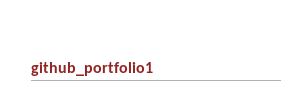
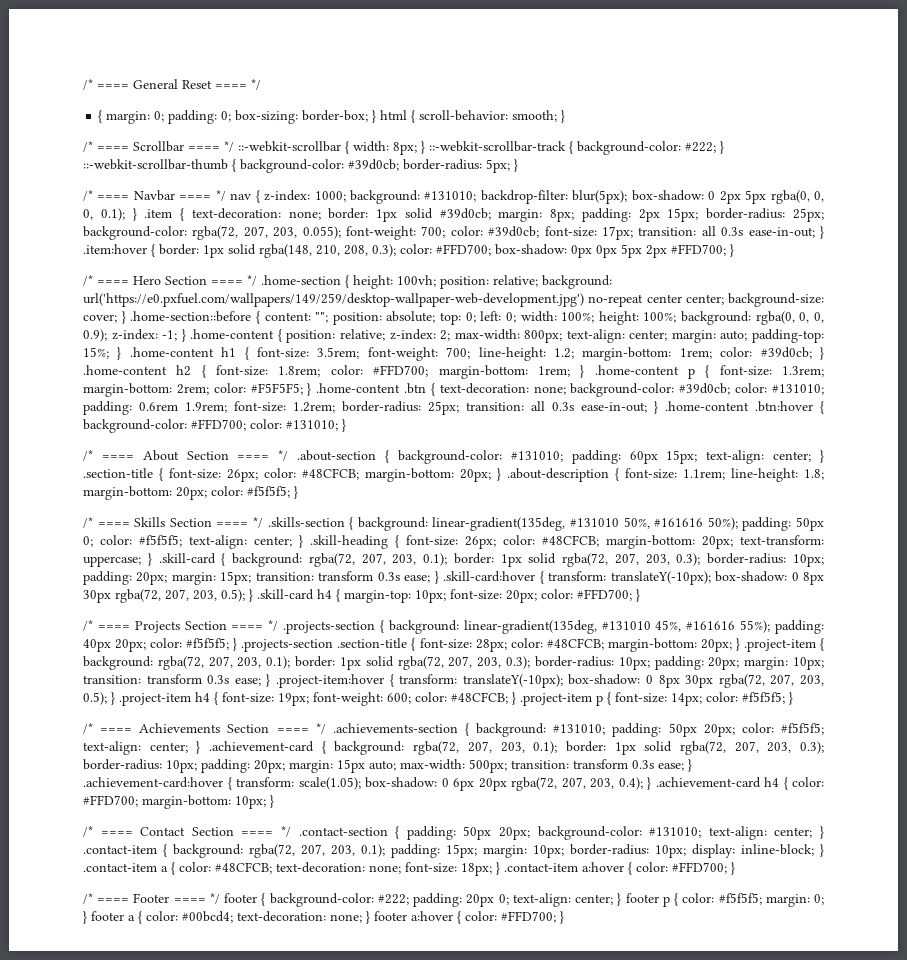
[31,62,153,76] github_portfolio1 -> [83,79,261,90] [98,110,566,124] [83,141,724,155] [83,159,518,173] [83,190,825,204] [83,208,824,222] [83,226,824,240] [83,244,734,258] [83,275,612,289] [83,293,824,307] [83,311,825,325] [83,329,824,343] [83,347,824,361] [83,365,824,379] [83,383,824,397] [83,401,824,415] [83,419,346,433] [83,450,825,464] [83,468,824,482] [83,486,298,500] [83,517,825,531] [83,535,824,549] [83,553,824,567] [83,571,824,585] [83,589,640,603] [83,620,825,634] [83,638,824,652] [83,656,825,670] [83,674,825,688] [83,692,793,706] [83,723,824,737] [83,741,824,755] [83,759,692,773] [83,777,824,791] [83,795,274,809] [83,826,825,840] [83,844,824,858] [83,862,735,876] [83,893,824,907] [83,911,564,924] /* ==== General Reset ==== */ // { margin: 0; padding: 0; box-sizing: border-box; } html { scroll-behavior: smooth; } // /* ==== Scrollbar ==== */ ::-webkit-scrollbar { width: 8px; } ::-webkit-scrollbar-track { background-color: #222; } ::-webkit-scrollbar-thumb { background-color: #39d0cb; border-radius: 5px; } // /* ==== Navbar ==== */ nav { z-index: 1000; background: #131010; backdrop-filter: blur(5px); box-shadow: 0 2px 5px rgba(0, 0, 0, 0.1); } .item { text-decoration: none; border: 1px solid #39d0cb; margin: 8px; padding: 2px 15px; border-radius: 25px; background-color: rgba(72, 207, 203, 0.055); font-weight: 700; color: #39d0cb; font-size: 17px; transition: all 0.3s ease-in-out; } .item:hover { border: 1px solid rgba(148, 210, 208, 0.3); color: #FFD700; box-shadow: 0px 0px 5px 2px #FFD700; } // /* ==== Hero Section ==== */ .home-section { height: 100vh; position: relative; background: url('https://e0.pxfuel.com/wallpapers/149/259/desktop-wallpaper-web-development.jpg') no-repeat center center; background-size: cover; } .home-section::before { content: ""; position: absolute; top: 0; left: 0; width: 100%; height: 100%; background: rgba(0, 0, 0, 0.9); z-index: -1; } .home-content { position: relative; z-index: 2; max-width: 800px; text-align: center; margin: auto; padding-top: 15%; } .home-content h1 { font-size: 3.5rem; font-weight: 700; line-height: 1.2; margin-bottom: 1rem; color: #39d0cb; } .home-content h2 { font-size: 1.8rem; color: #FFD700; margin-bottom: 1rem; } .home-content p { font-size: 1.3rem; margin-bottom: 2rem; color: #F5F5F5; } .home-content .btn { text-decoration: none; background-color: #39d0cb; color: #131010; padding: 0.6rem 1.9rem; font-size: 1.2rem; border-radius: 25px; transition: all 0.3s ease-in-out; } .home-content .btn:hover { background-color: #FFD700; color: #131010; } // /* ==== About Section ==== */ .about-section { background-color: #131010; padding: 60px 15px; text-align: center; } .section-title { font-size: 26px; color: #48CFCB; margin-bottom: 20px; } .about-description { font-size: 1.1rem; line-height: 1.8; margin-bottom: 20px; color: #f5f5f5; } // /* ==== Skills Section ==== */ .skills-section { background: linear-gradient(135deg, #131010 50%, #161616 50%); padding: 50px 0; color: #f5f5f5; text-align: center; } .skill-heading { font-size: 26px; color: #48CFCB; margin-bottom: 20px; text-transform: uppercase; } .skill-card { background: rgba(72, 207, 203, 0.1); border: 1px solid rgba(72, 207, 203, 0.3); border-radius: 10px; padding: 20px; margin: 15px; transition: transform 0.3s ease; } .skill-card:hover { transform: translateY(-10px); box-shadow: 0 8px 30px rgba(72, 207, 203, 0.5); } .skill-card h4 { margin-top: 10px; font-size: 20px; color: #FFD700; } // /* ==== Projects Section ==== */ .projects-section { background: linear-gradient(135deg, #131010 45%, #161616 55%); padding: 40px 20px; color: #f5f5f5; } .projects-section .section-title { font-size: 28px; color: #48CFCB; margin-bottom: 20px; } .project-item { background: rgba(72, 207, 203, 0.1); border: 1px solid rgba(72, 207, 203, 0.3); border-radius: 10px; padding: 20px; margin: 10px; transition: transform 0.3s ease; } .project-item:hover { transform: translateY(-10px); box-shadow: 0 8px 30px rgba(72, 207, 203, 0.5); } .project-item h4 { font-size: 19px; font-weight: 600; color: #48CFCB; } .project-item p { font-size: 14px; color: #f5f5f5; } // /* ==== Achievements Section ==== */ .achievements-section { background: #131010; padding: 50px 20px; color: #f5f5f5; text-align: center; } .achievement-card { background: rgba(72, 207, 203, 0.1); border: 1px solid rgba(72, 207, 203, 0.3); border-radius: 10px; padding: 20px; margin: 15px auto; max-width: 500px; transition: transform 0.3s ease; } .achievement-card:hover { transform: scale(1.05); box-shadow: 0 6px 20px rgba(72, 207, 203, 0.4); } .achievement-card h4 { color: #FFD700; margin-bottom: 10px; } // /* ==== Contact Section ==== */ .contact-section { padding: 50px 20px; background-color: #131010; text-align: center; } .contact-item { background: rgba(72, 207, 203, 0.1); padding: 15px; margin: 10px; border-radius: 10px; display: inline-block; } .contact-item a { color: #48CFCB; text-decoration: none; font-size: 18px; } .contact-item a:hover { color: #FFD700; } // /* ==== Footer ==== */ footer { background-color: #222; padding: 20px 0; text-align: center; } footer p { color: #f5f5f5; margin: 0; } footer a { color: #00bcd4; text-decoration: none; } footer a:hover { color: #FFD700; }

